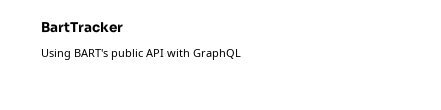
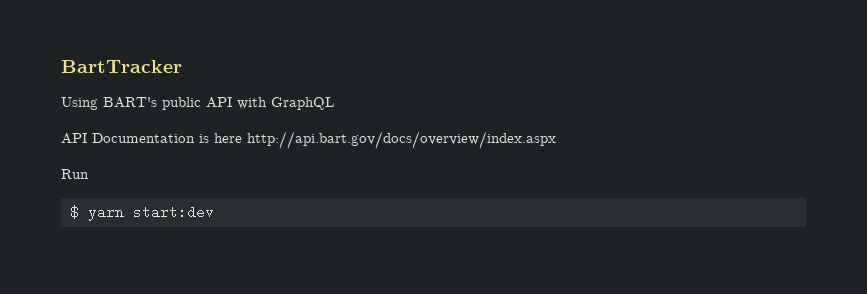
(241, 54) none -> [61,131,556,149] [61,169,89,179] [70,205,214,221] // API Documentation is here http://api.bart.gov/docs/overview/index.aspx // Run // $ yarn start:dev

